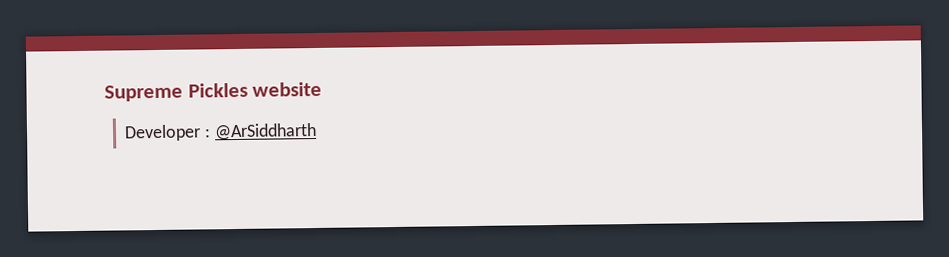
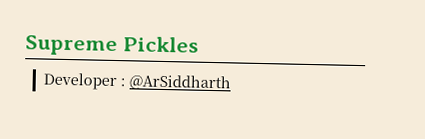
[252,81,323,97] website -> (199, 44) none

